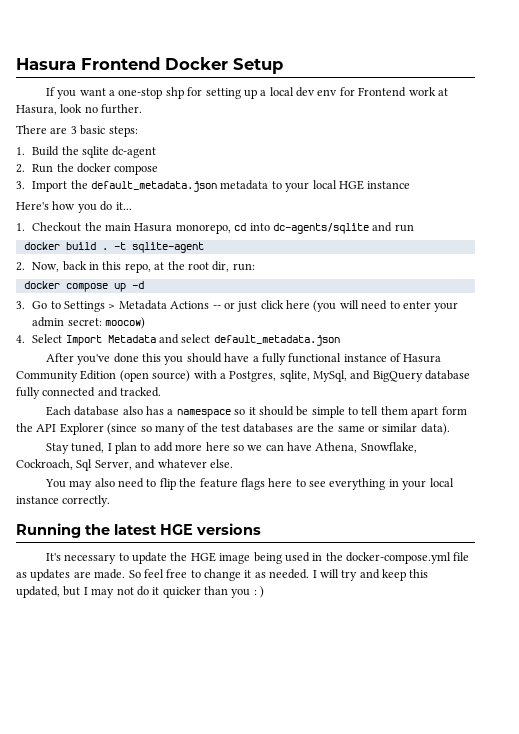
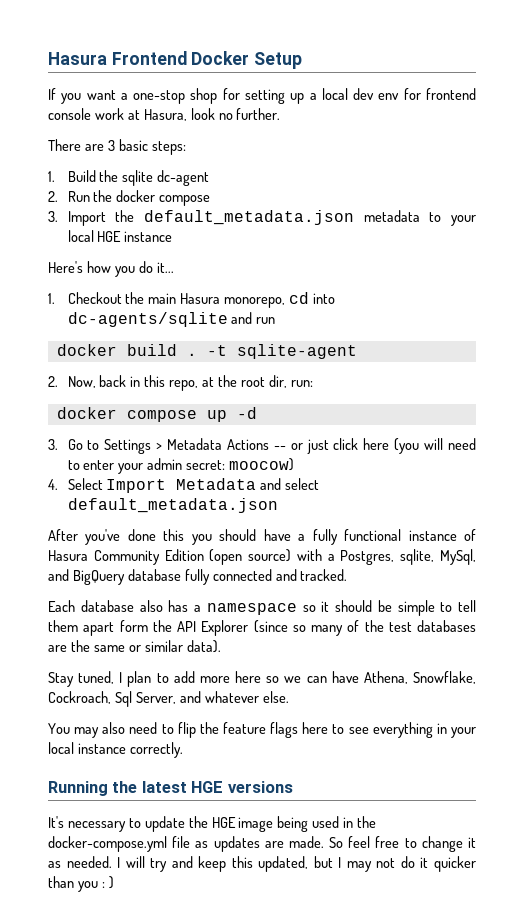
[165,87,184,99] shp -> [190,88,218,104] shop
[358,87,407,97] Frontend -> [425,88,476,100] [48,108,91,120] frontend console

